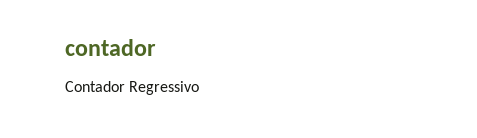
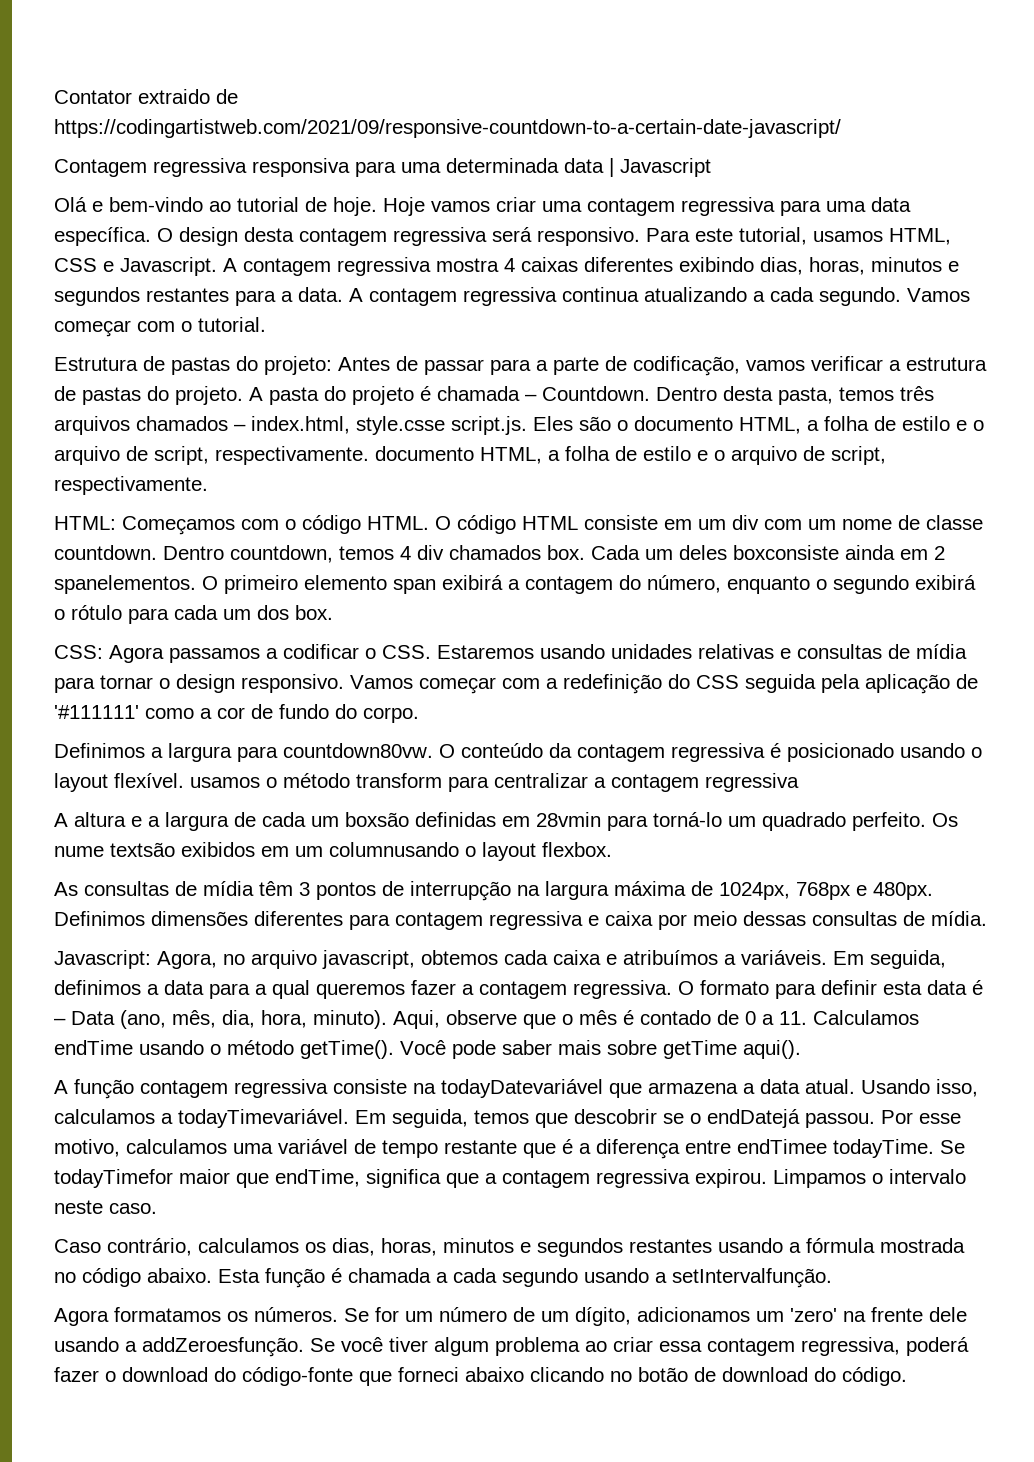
[65,39,156,56] [65,81,200,95] contador // Contador Regressivo -> [54,89,238,104] [54,119,841,138] [54,158,711,177] [54,197,911,216] [54,227,951,246] [54,257,959,276] [54,287,970,306] [54,317,266,337] [54,356,987,376] [54,386,934,405] [54,416,984,435] [54,446,886,465] [54,476,208,495] [54,515,983,535] [54,545,945,563] [54,575,976,594] [54,605,333,624] [54,644,967,663] [54,674,978,694] [54,704,419,723] [54,743,982,762] [54,773,799,792] [54,812,958,831] [54,842,612,861] [54,881,933,901] [54,911,987,930] [54,950,946,969] [54,980,983,999] [54,1010,919,1029] [54,1040,801,1059] [54,1079,978,1099] [54,1109,961,1128] [54,1139,965,1159] [54,1169,966,1188] [54,1200,157,1214] [54,1238,965,1257] [54,1268,832,1288] [54,1307,967,1326] [54,1337,969,1357] [54,1367,907,1386] Contator extraido de https://codingartistweb.com/2021/09/responsive-countdown-to-a-certain-date-javascript/ // Contagem regressiva responsiva para uma determinada data | Javascript // Olá e bem-vindo ao tutorial de hoje. Hoje vamos criar uma contagem regressiva para uma data específica. O design desta contagem regressiva será responsivo. Para este tutorial, usamos HTML, CSS e Javascript. A contagem regressiva mostra 4 caixas diferentes exibindo dias, horas, minutos e segundos restantes para a data. A contagem regressiva continua atualizando a cada segundo. Vamos começar com o tutorial. // Estrutura de pastas do projeto: Antes de passar para a parte de codificação, vamos verificar a estrutura de pastas do projeto. A pasta do projeto é chamada – Countdown. Dentro desta pasta, temos três arquivos chamados – index.html, style.csse script.js. Eles são o documento HTML, a folha de estilo e o arquivo de script, respectivamente. documento HTML, a folha de estilo e o arquivo de script, respectivamente. // HTML: Começamos com o código HTML. O código HTML consiste em um div com um nome de classe countdown. Dentro countdown, temos 4 div chamados box. Cada um deles boxconsiste ainda em 2 spanelementos. O primeiro elemento span exibirá a contagem do número, enquanto o segundo exibirá o rótulo para cada um dos box. // CSS: Agora passamos a codificar o CSS. Estaremos usando unidades relativas e consultas de mídia para tornar o design responsivo. Vamos começar com a redefinição do CSS seguida pela aplicação de '#111111' como a cor de fundo do corpo. // Definimos a largura para countdown80vw. O conteúdo da contagem regressiva é posicionado usando o layout flexível. usamos o método transform para centralizar a contagem regressiva // A altura e a largura de cada um boxsão definidas em 28vmin para torná-lo um quadrado perfeito. Os nume textsão exibidos em um columnusando o layout flexbox. // As consultas de mídia têm 3 pontos de interrupção na largura máxima de 1024px, 768px e 480px. Definimos dimensões diferentes para contagem regressiva e caixa por meio dessas consultas de mídia. // Javascript: Agora, no arquivo javascript, obtemos cada caixa e atribuímos a variáveis. Em seguida, definimos a data para a qual queremos fazer a contagem regressiva. O formato para definir esta data é – Data (ano, mês, dia, hora, minuto). Aqui, observe que o mês é contado de 0 a 11. Calculamos endTime usando o método getTime(). Você pode saber mais sobre getTime aqui(). // A função contagem regressiva consiste na todayDatevariável que armazena a data atual. Usando isso, calculamos a todayTimevariável. Em seguida, temos que descobrir se o endDatejá passou. Por esse motivo, calculamos uma variável de tempo restante que é a diferença entre endTimee todayTime. Se todayTimefor maior que endTime, significa que a contagem regressiva expirou. Limpamos o intervalo neste caso. // Caso contrário, calculamos os dias, horas, minutos e segundos restantes usando a fórmula mostrada no código abaixo. Esta função é chamada a cada segundo usando a setIntervalfunção. // Agora formatamos os números. Se for um número de um dígito, adicionamos um 'zero' na frente dele usando a addZeroesfunção. Se você tiver algum problema ao criar essa contagem regressiva, poderá fazer o download do código-fonte que forneci abaixo clicando no botão de download do código.

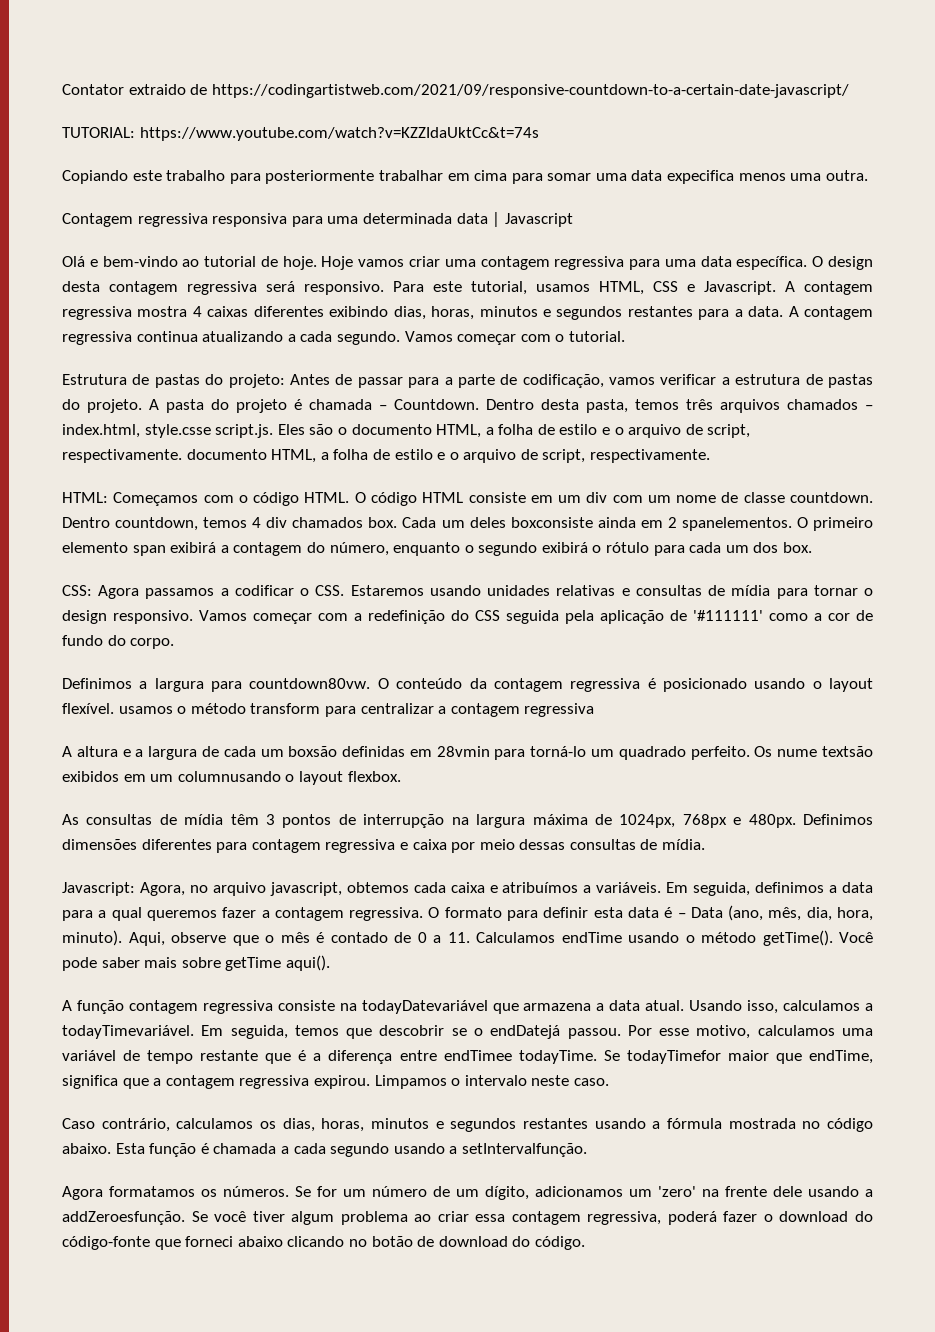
(841, 128) none -> [62,127,539,141] [62,170,868,184] // TUTORIAL: https://www.youtube.com/watch?v=KZZIdaUktCc&t=74s // Copiando este trabalho para posteriormente trabalhar em cima para somar uma data expecifica menos uma outra.

